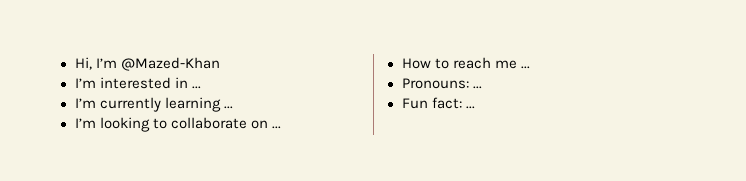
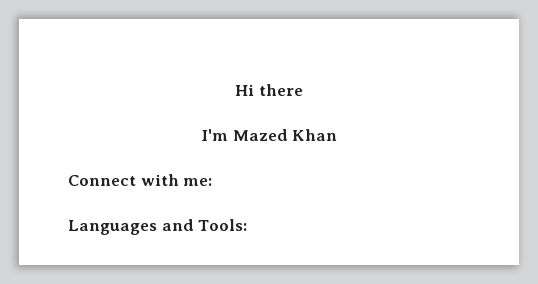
[74,57,220,71] [74,77,201,89] [74,97,233,112] [74,117,281,132] [401,57,530,69] [401,78,482,89] [401,97,475,109] Hi, I’m @Mazed-Khan // I’m interested in ... // I’m currently learning ... // I’m looking to collaborate on ... // How to reach me ... // Pronouns: ... // Fun fact: ... -> [235,84,303,96] [200,129,338,141] [68,174,213,186] [68,219,248,235] Hi there // I'm Mazed Khan // Connect with me: // Languages and Tools:

